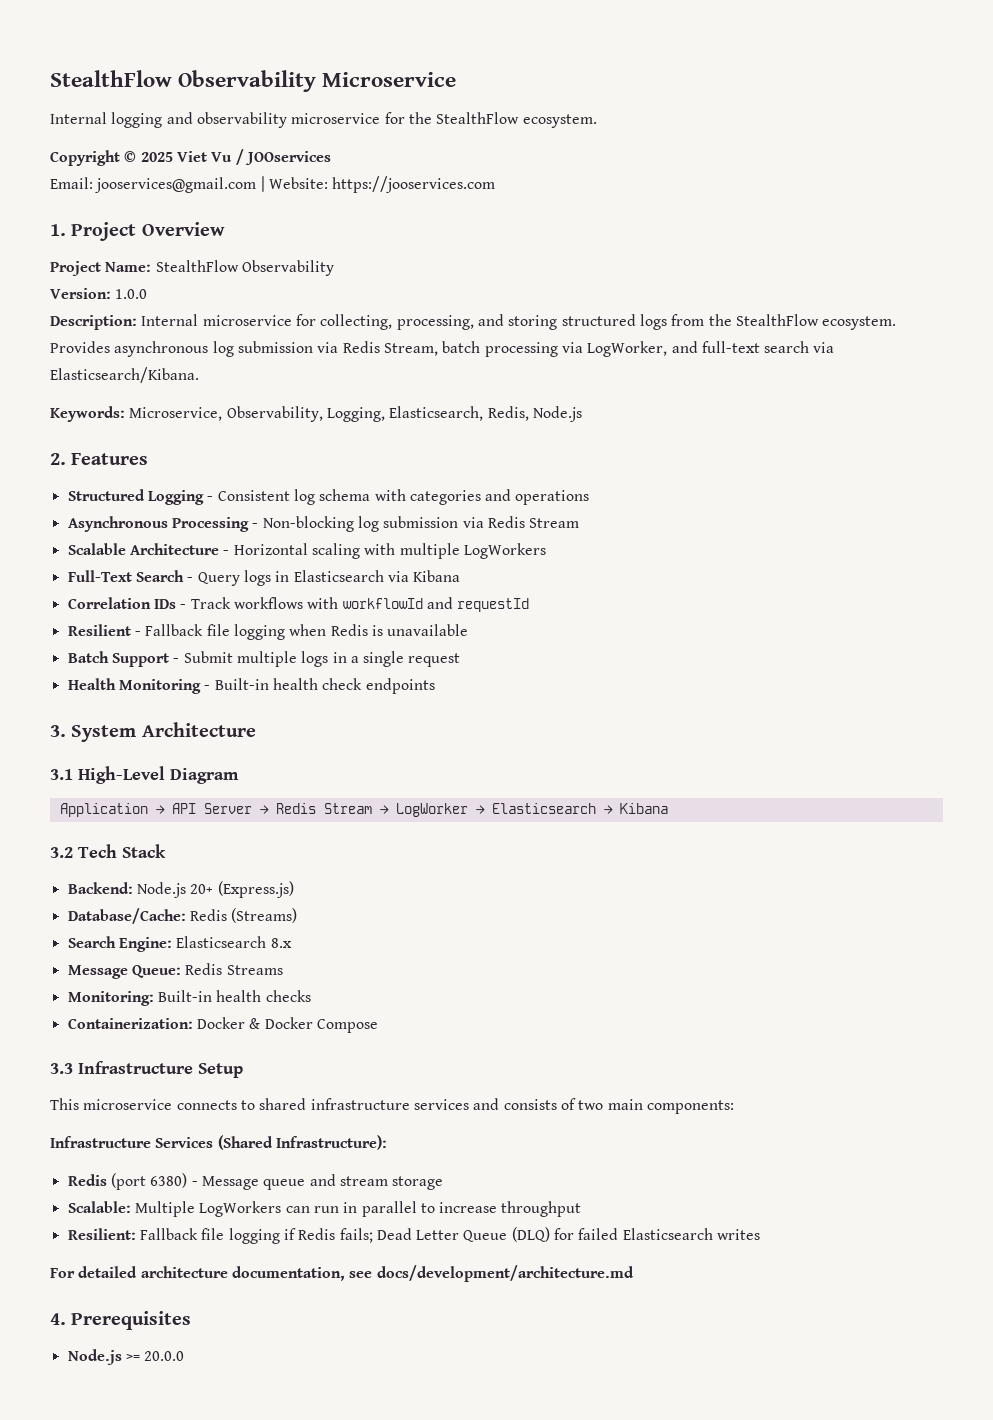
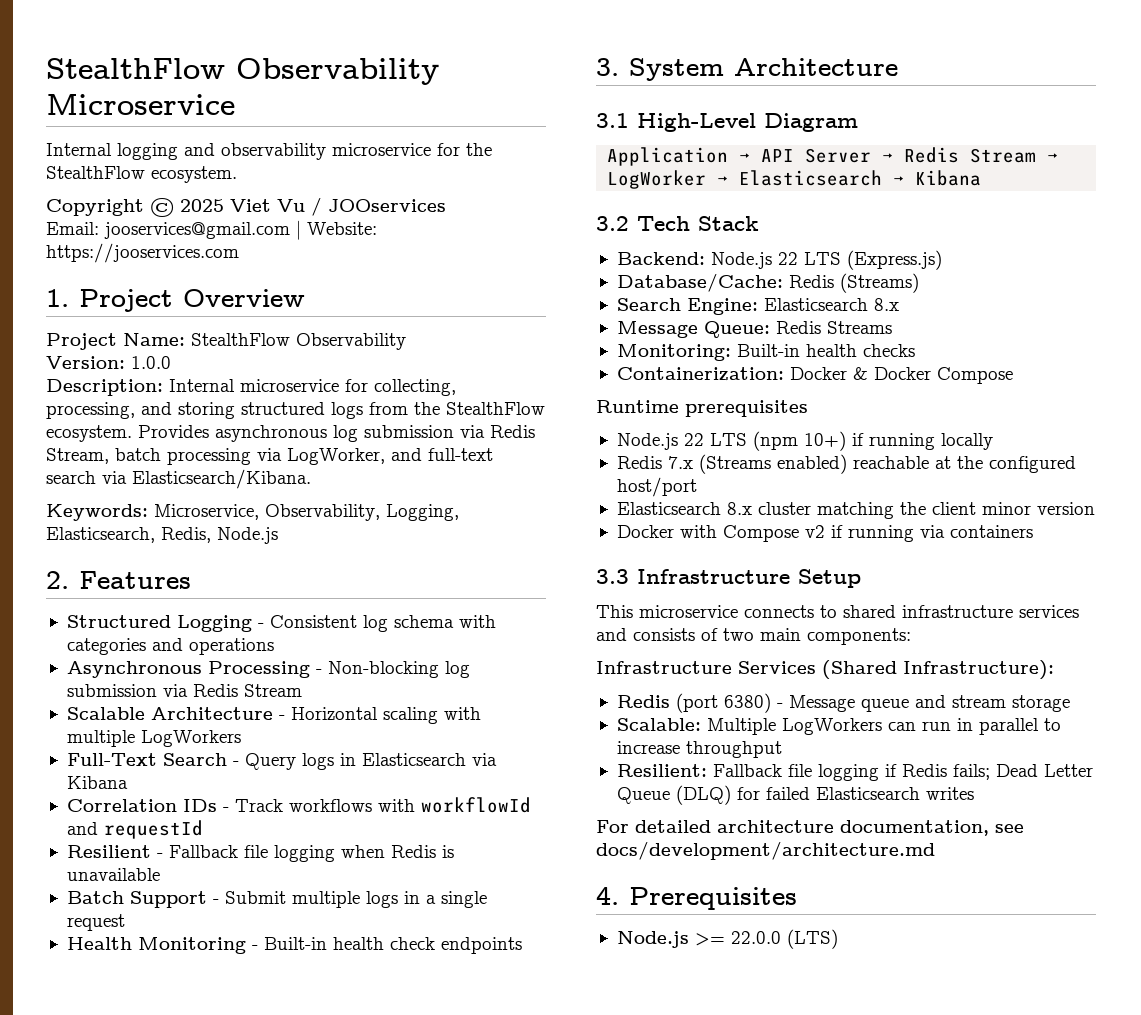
[190,884,214,894] 20+ -> [777,252,841,265] 22 LTS
(378, 1026) none -> [596,400,808,417] [616,431,993,451] [616,454,1076,474] [616,477,697,497] [616,502,1095,519] [616,525,1033,542] // Runtime prerequisites // Node.js 22 LTS (npm 10+) if running locally // Redis 7.x (Streams enabled) reachable at the configured host/port // Elasticsearch 8.x cluster matching the client minor version // Docker with Compose v2 if running via containers
[144,1351,185,1361] 20.0.0 -> [730,929,838,949] 22.0.0 (LTS)

